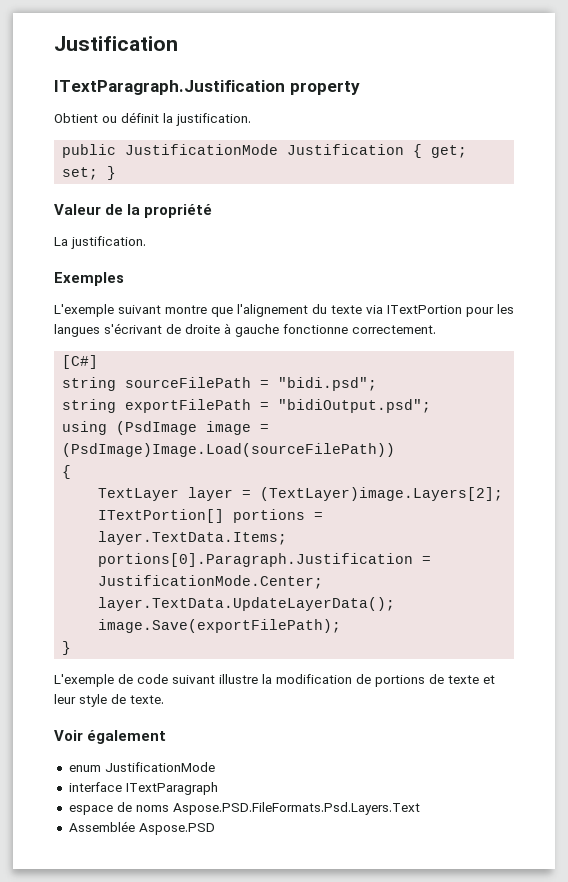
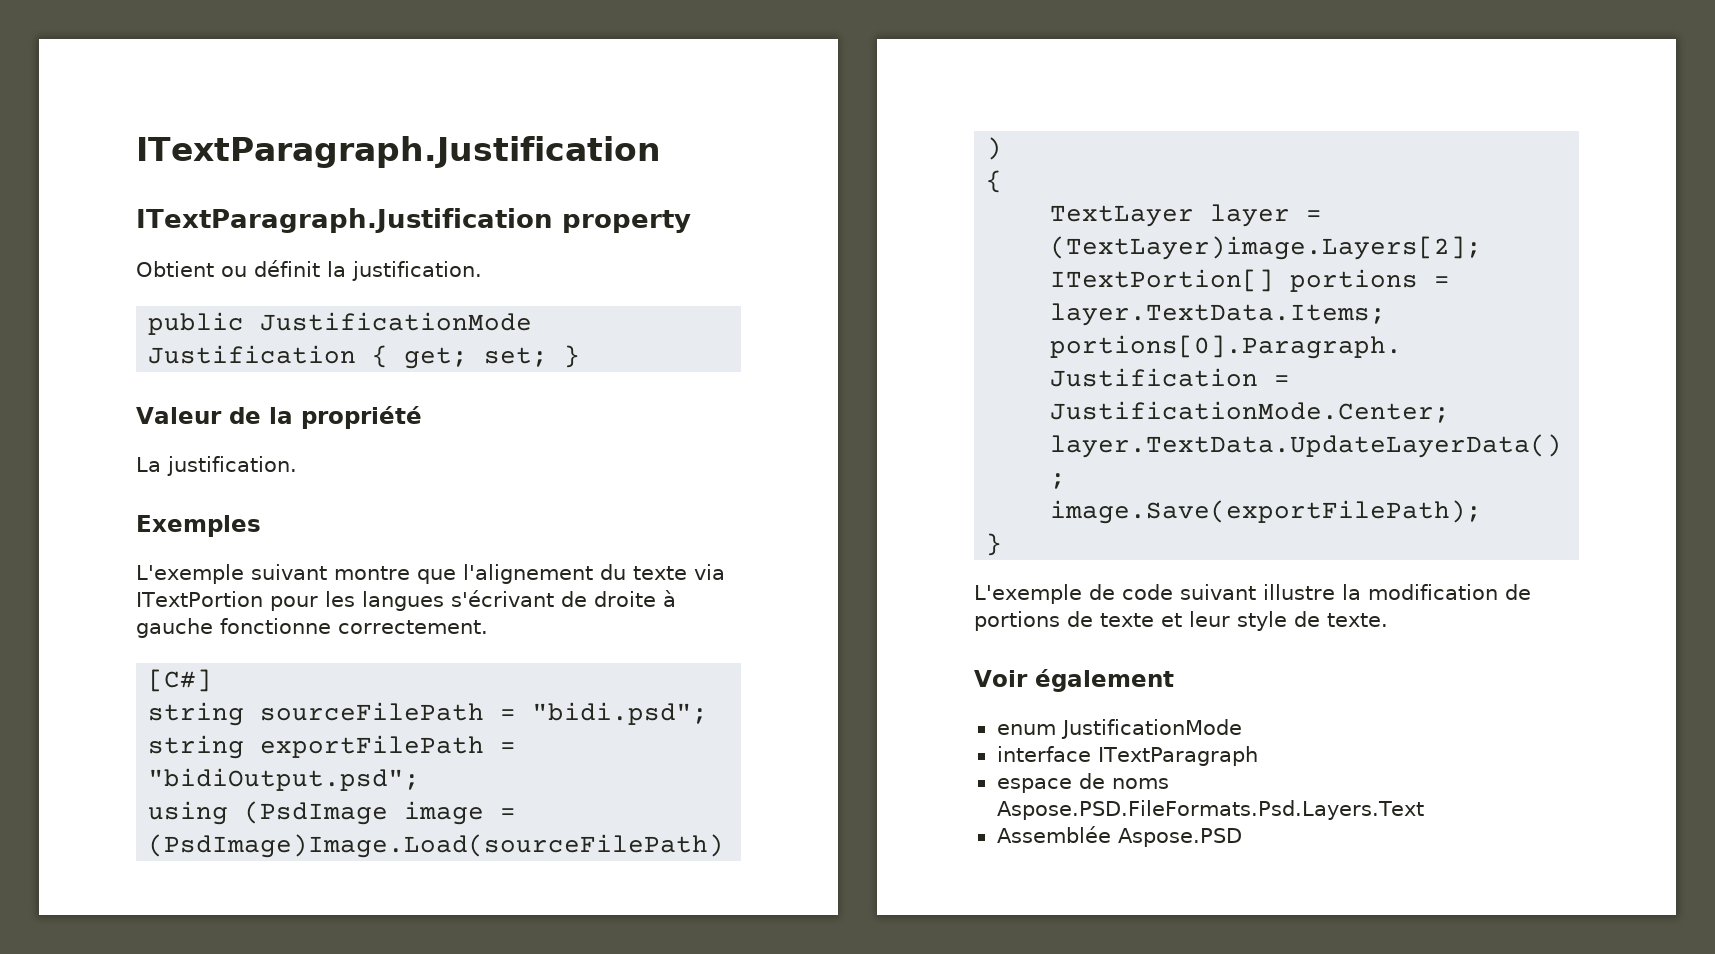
[54,36,178,51] Justification -> [136,136,661,168] ITextParagraph.Justification

